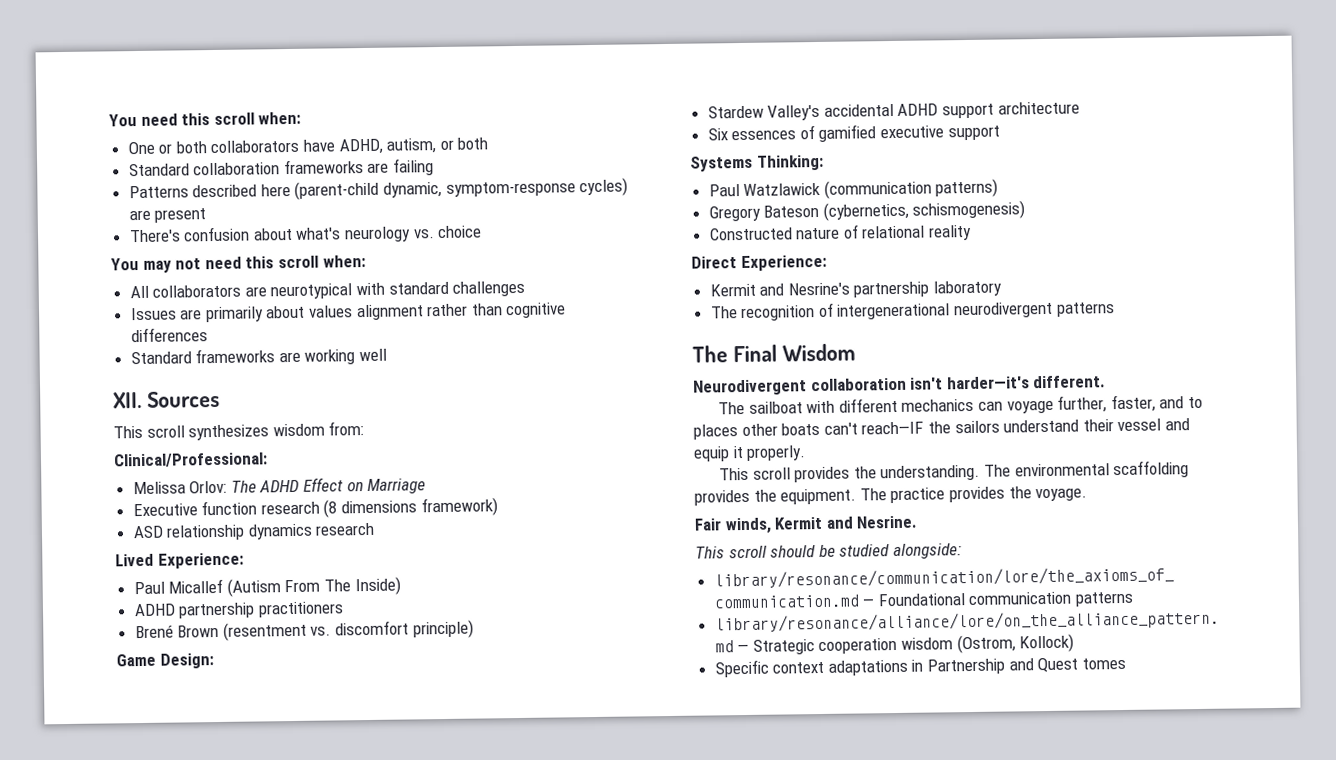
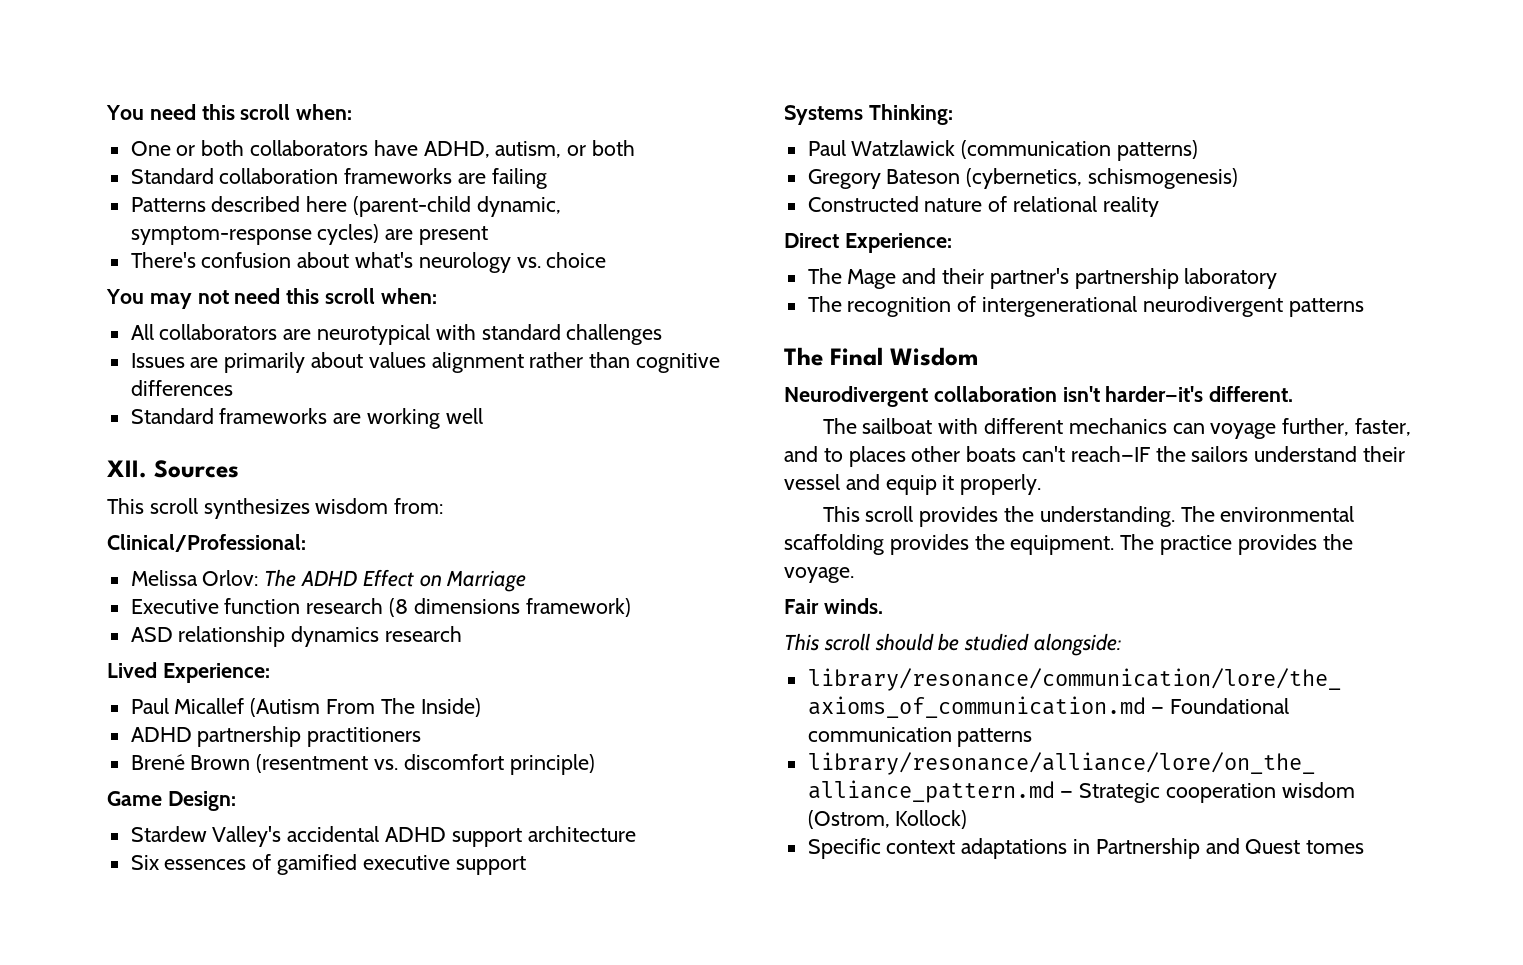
[709,282,850,297] Kermit and Nesrine's -> [807,268,1069,289] The Mage and their partner's
[724,515,918,535] winds, Kermit and Nesrine. -> [823,598,883,614] winds.

